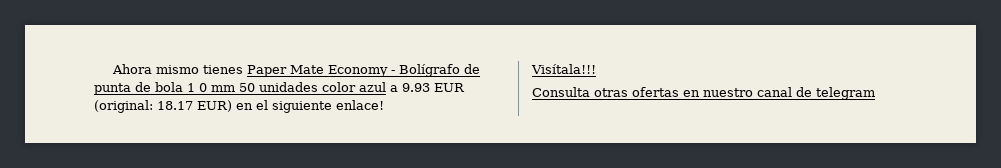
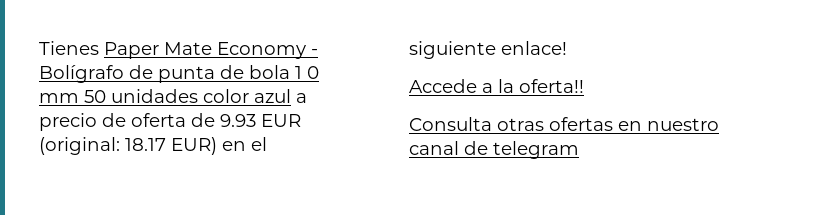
[111,64,243,74] Ahora mismo tienes -> [39,41,99,55] Tienes
(398, 88) none -> [39,113,215,131] precio de oferta de
[531,64,596,74] Visítala!!! -> [409,79,584,93] Accede a la oferta!!

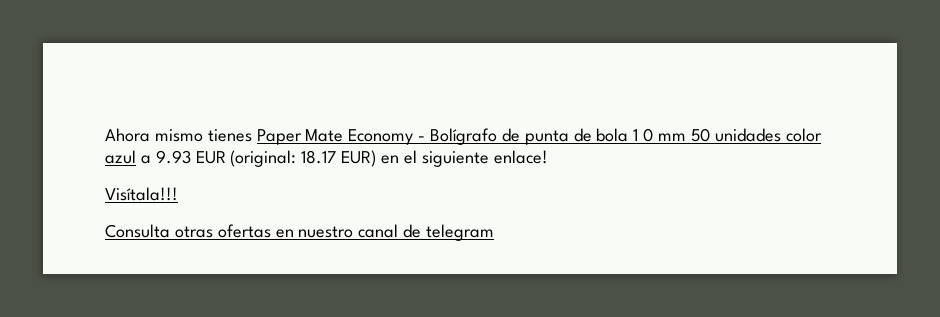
[39,41,99,55] Tienes -> [105,128,252,142] Ahora mismo tienes
[39,113,215,131] precio de oferta de -> (151, 159) none
[409,79,584,93] Accede a la oferta!! -> [105,187,178,201] Visítala!!!

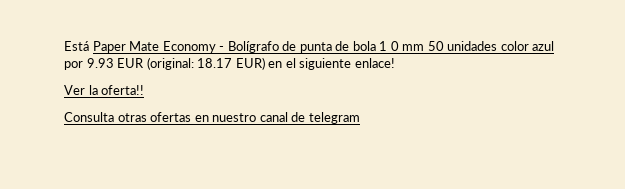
[105,128,252,142] Ahora mismo tienes -> [64,41,89,51] Está
[140,155,151,164] a -> [64,61,83,70] por
[105,187,178,201] Visítala!!! -> [64,85,145,95] Ver la oferta!!

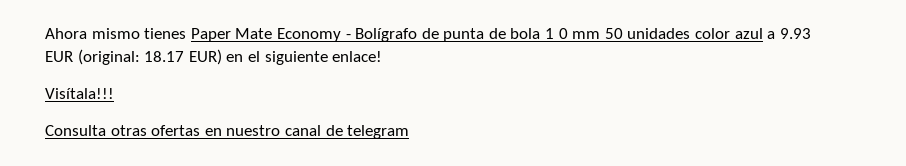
[64,41,89,51] Está -> [45,28,187,39] Ahora mismo tienes
[64,61,83,70] por -> [767,31,776,39] a
[64,85,145,95] Ver la oferta!! -> [45,88,114,99] Visítala!!!

